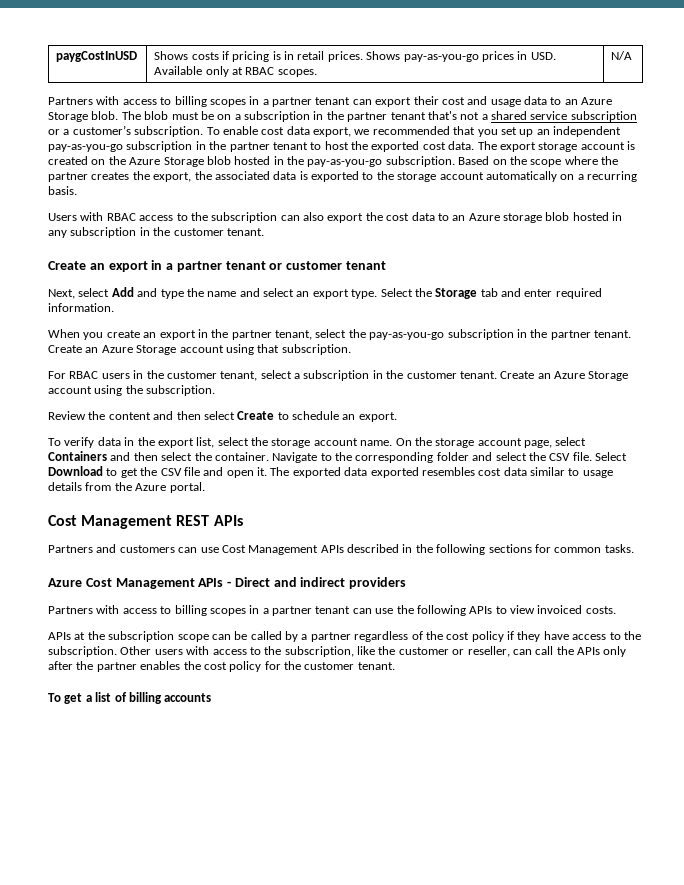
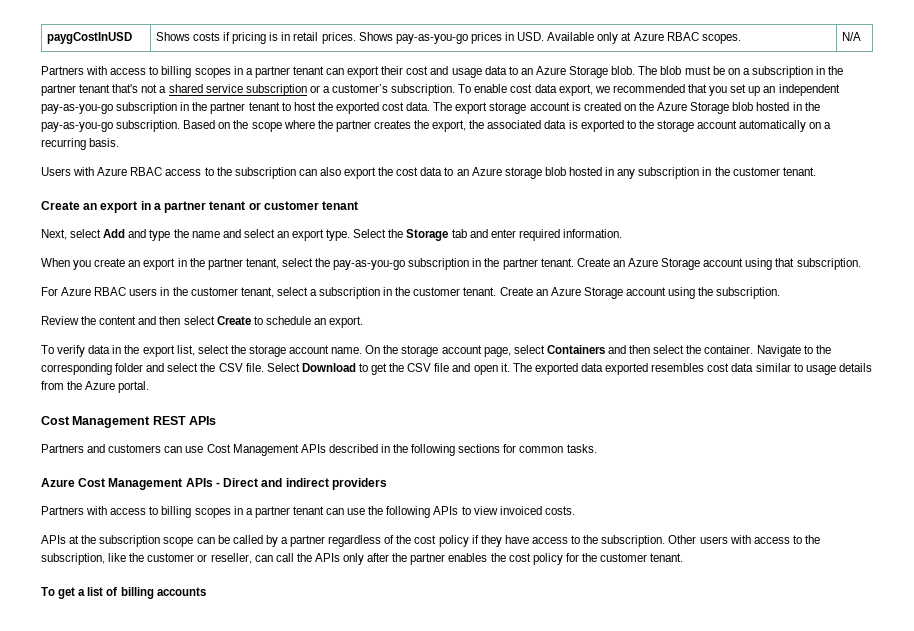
(243, 71) none -> [633,32,664,41] Azure
(104, 216) none -> [97,167,128,176] Azure
(66, 375) none -> [61,287,92,296] Azure

